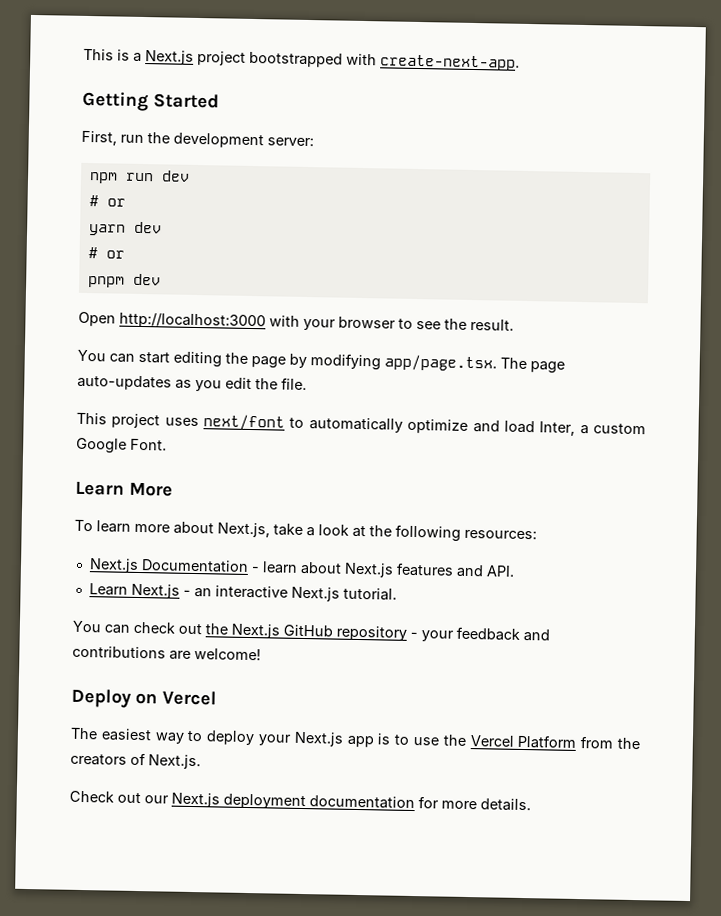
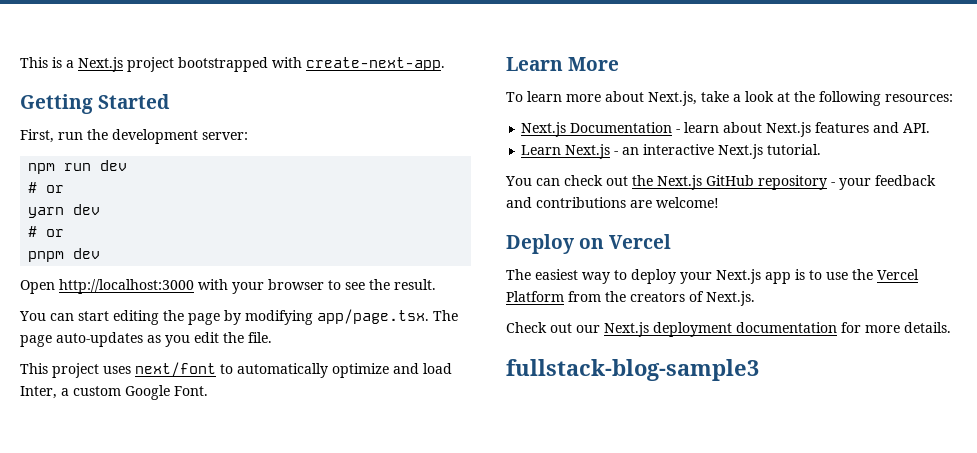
(531, 805) none -> [506,359,759,381] // fullstack-blog-sample3

